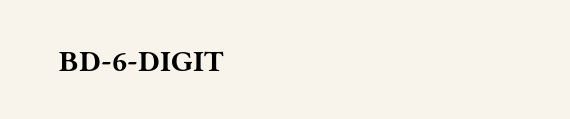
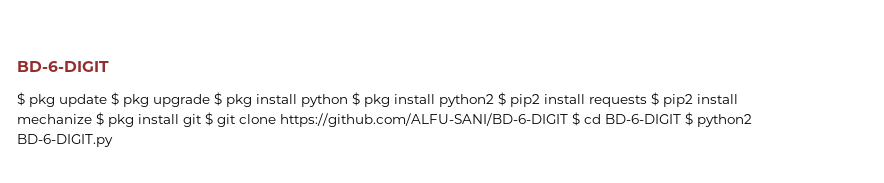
[59,51,224,71] BD-6-DIGIT -> [17,61,109,72] [17,92,738,107] [17,112,752,127] [17,134,113,147] BD-6-DIGIT // $ pkg update $ pkg upgrade $ pkg install python $ pkg install python2 $ pip2 install requests $ pip2 install mechanize $ pkg install git $ git clone https://github.com/ALFU-SANI/BD-6-DIGIT $ cd BD-6-DIGIT $ python2 BD-6-DIGIT.py

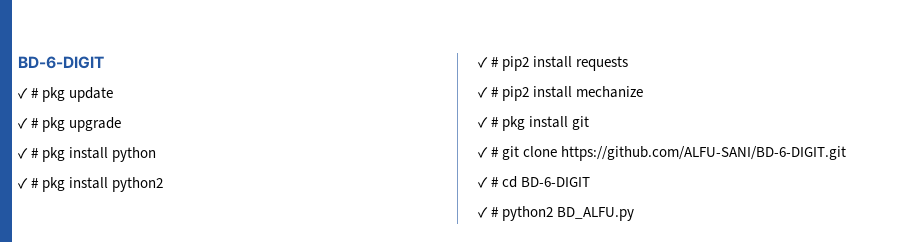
[17,61,109,72] [17,92,25,106] BD-6-DIGIT // $ -> [18,56,104,69] [18,88,40,99] BD-6-DIGIT // ✓ #
[111,92,119,106] $ -> [18,118,40,129] // ✓ #
[214,92,222,106] $ -> [18,148,40,159] // ✓ #
[352,92,360,106] $ -> [18,178,40,189] // ✓ #
[498,92,506,106] $ -> [478,57,500,68] // ✓ #
[651,92,659,106] $ -> [478,87,500,98] // ✓ #
[96,112,104,126] $ -> [478,117,500,128] // ✓ #
[205,112,752,127] [17,134,113,147] $ git clone https://github.com/ALFU-SANI/BD-6-DIGIT $ cd BD-6-DIGIT $ python2 BD-6-DIGIT.py -> [478,146,847,161] [478,176,591,188] [478,206,635,221] // ✓ # git clone https://github.com/ALFU-SANI/BD-6-DIGIT.git // ✓ # cd BD-6-DIGIT // ✓ # python2 BD_ALFU.py

